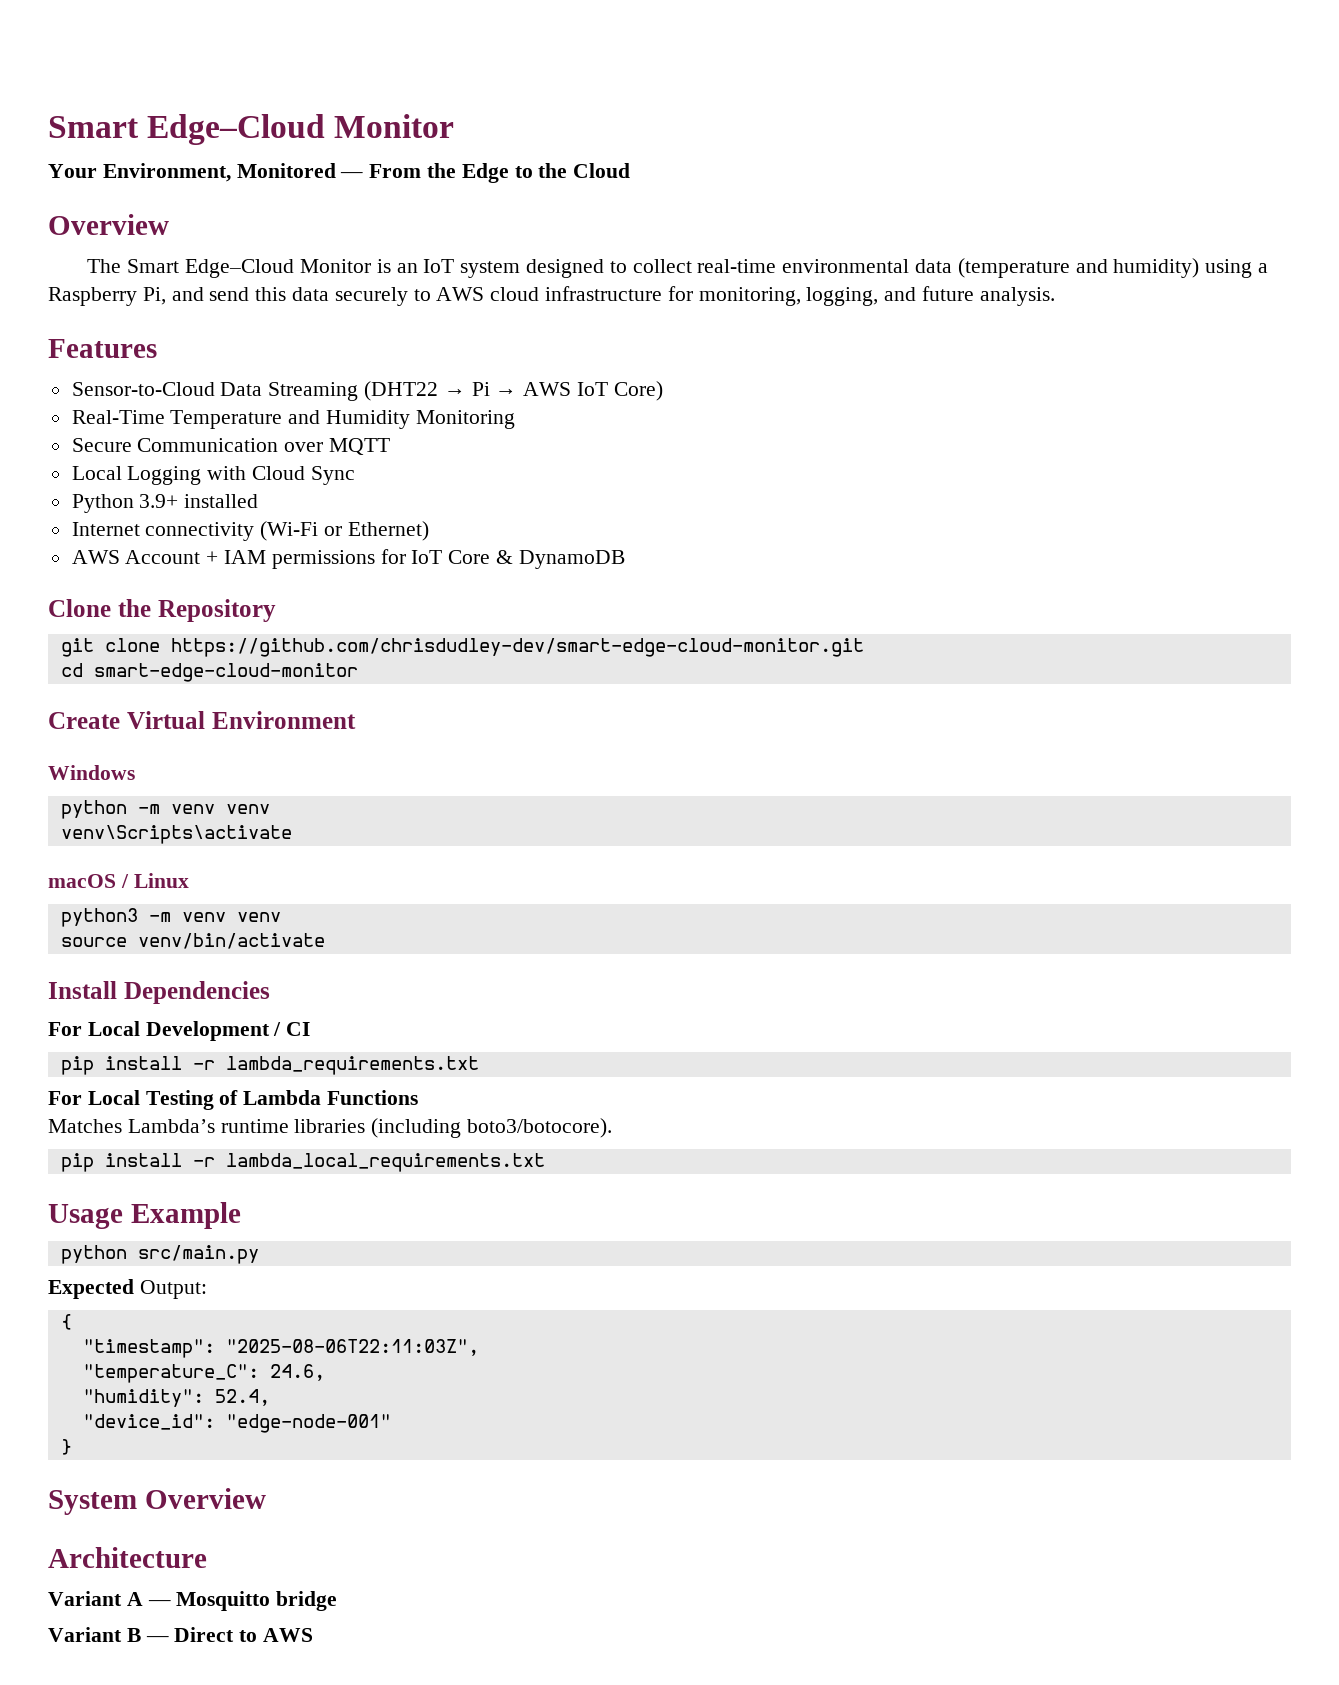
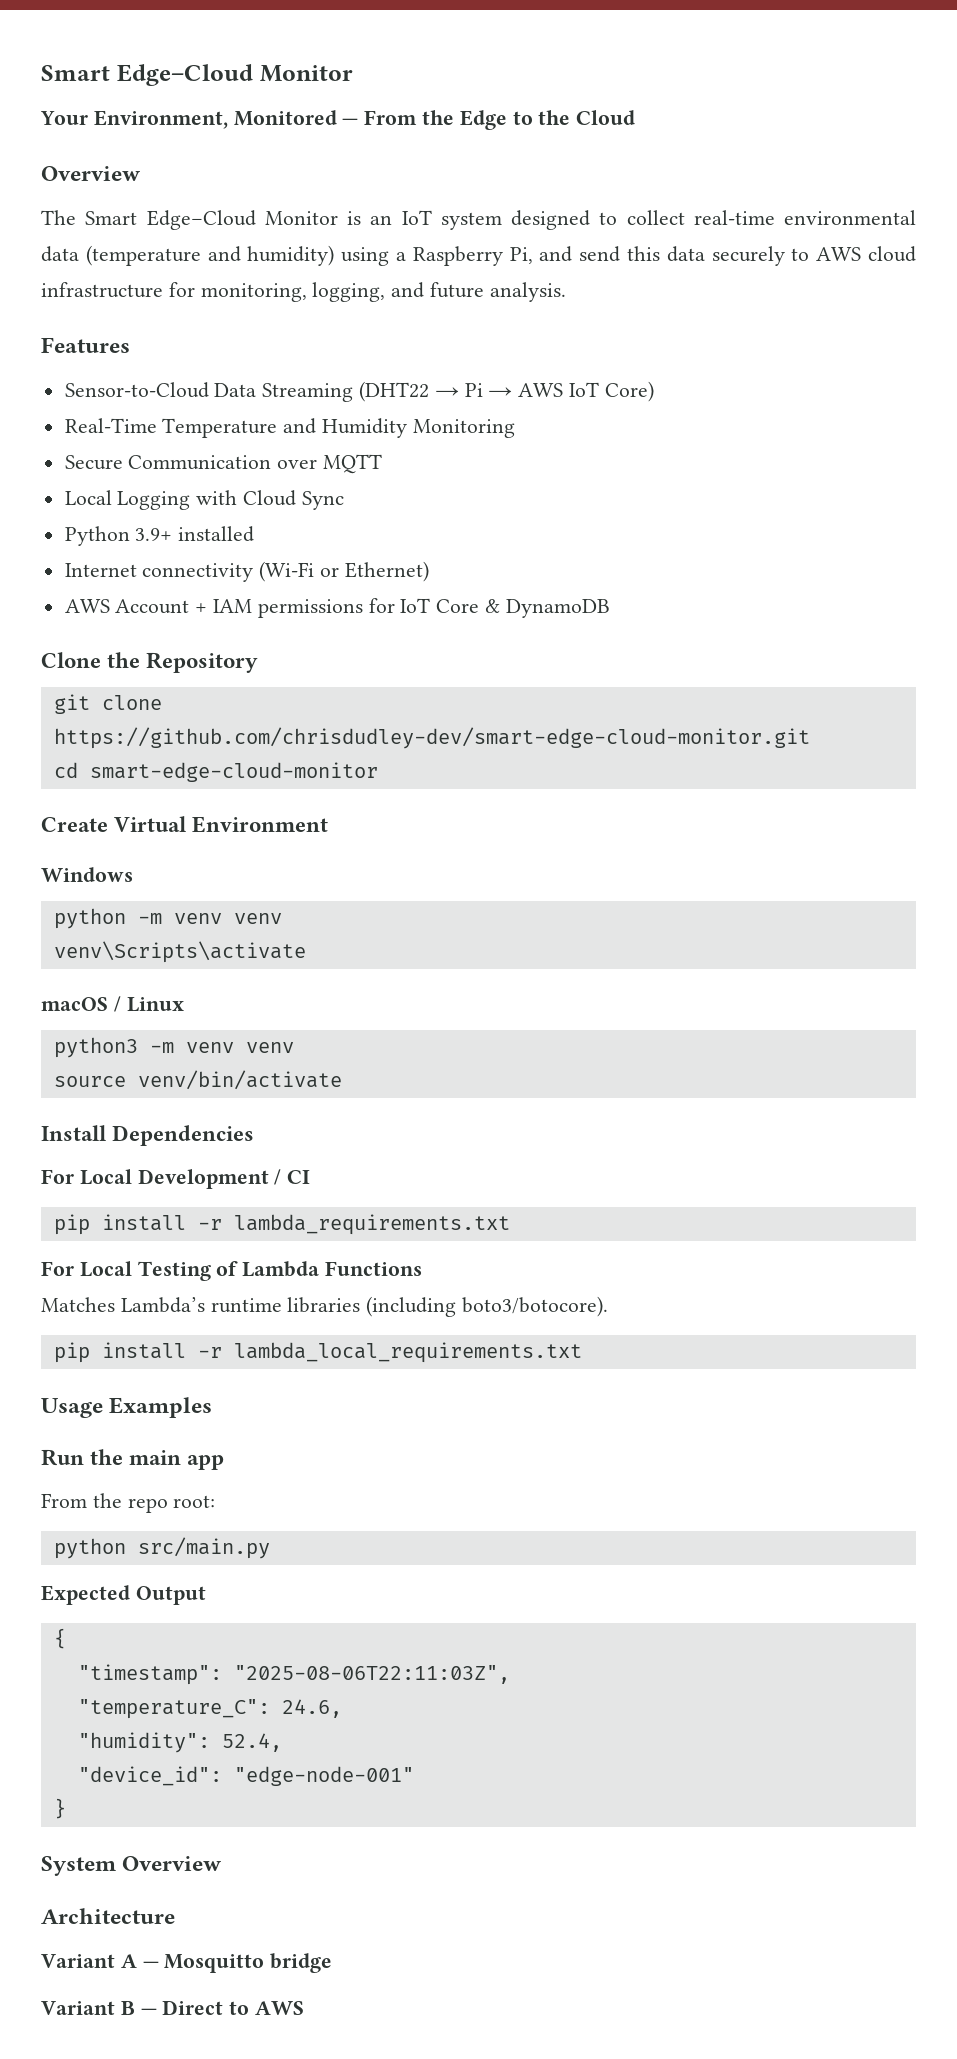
[130,1202,241,1229] Example -> [109,1397,213,1418] [41,1449,225,1470] [41,1493,216,1513] Examples // Run the main app // From the repo root:
[139,1280,207,1299] Output: -> [135,1586,206,1605] Output

